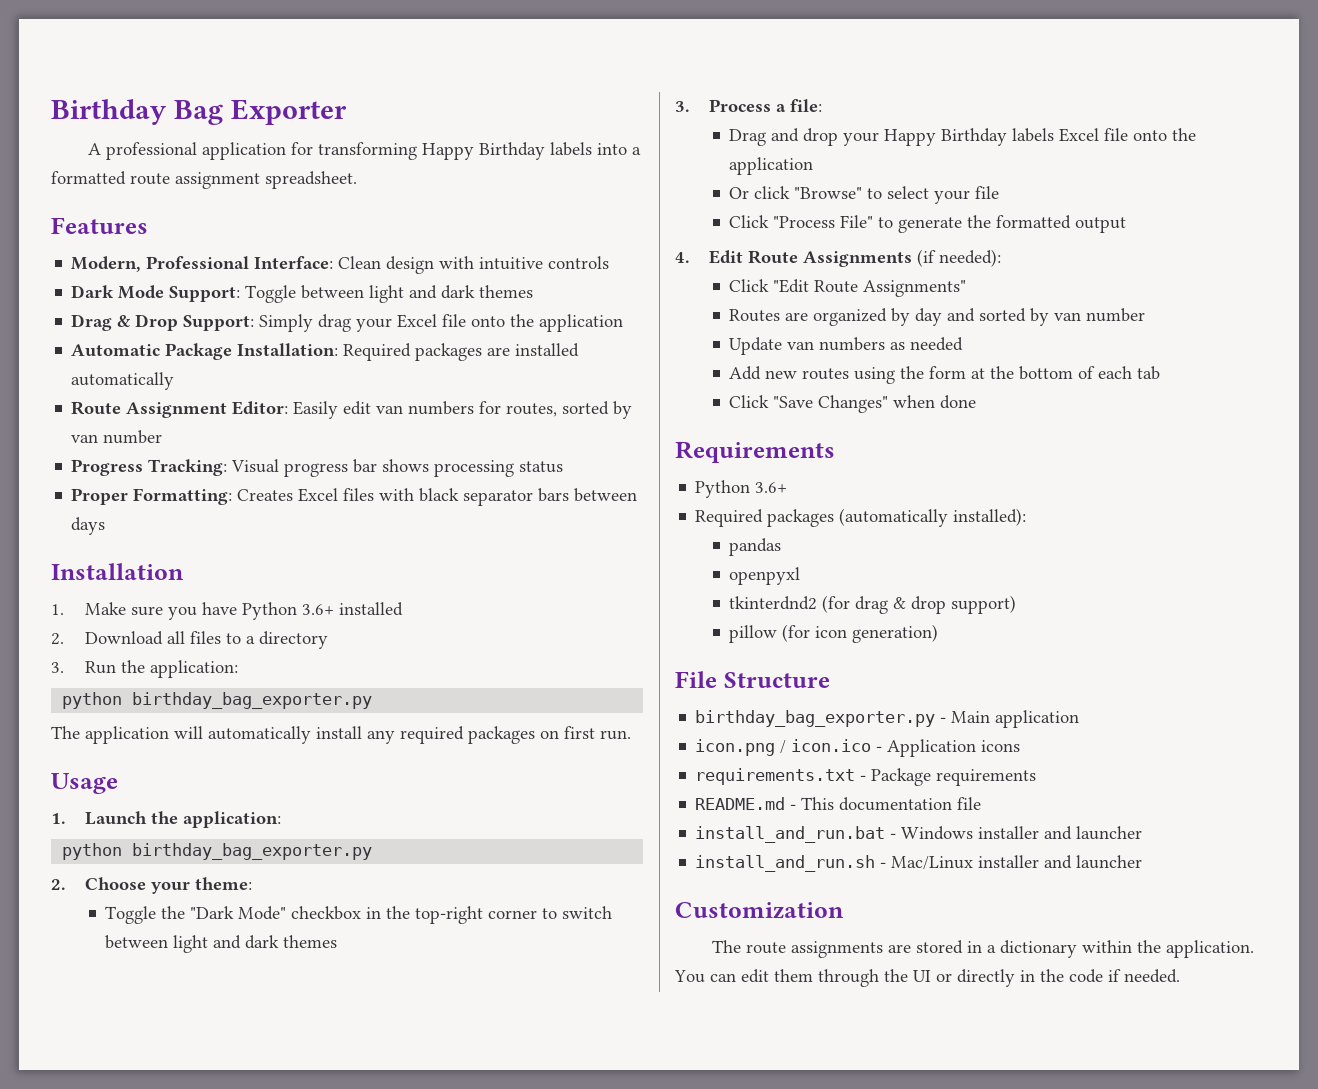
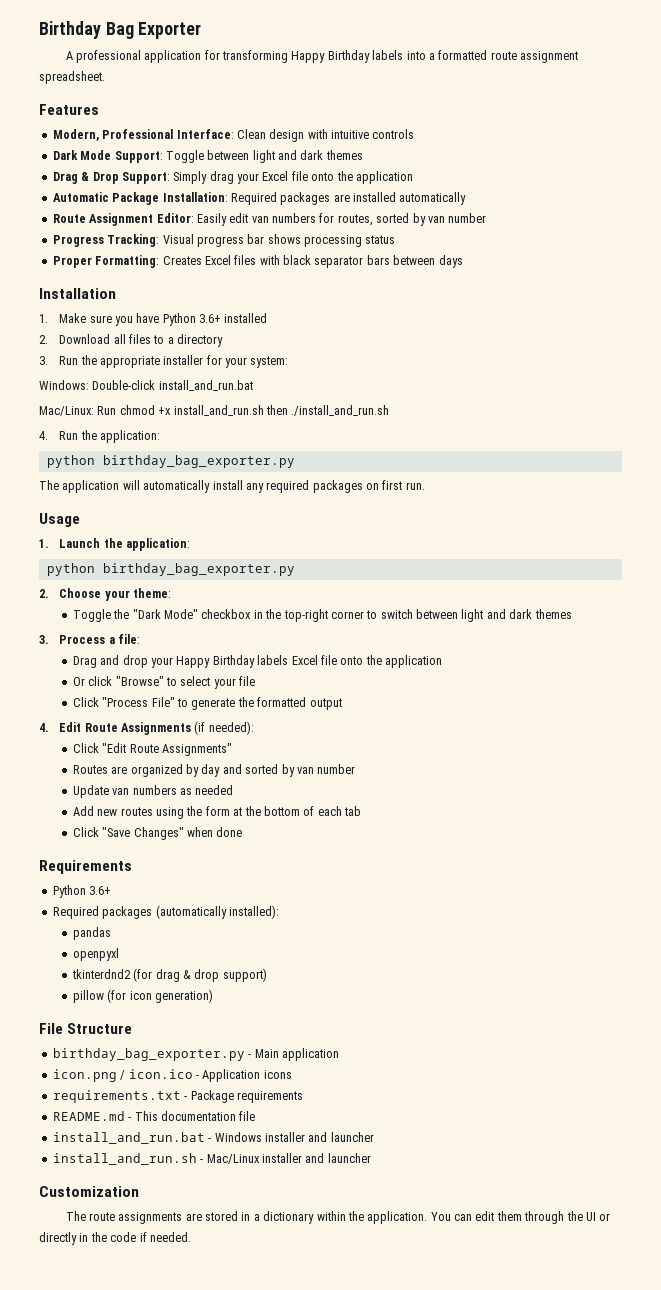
(146, 666) none -> [99,355,289,368] [39,380,253,391] [39,405,390,416] [39,430,97,440] appropriate installer for your system: // Windows: Double-click install_and_run.bat // Mac/Linux: Run chmod +x install_and_run.sh then ./install_and_run.sh // 4. Run the

